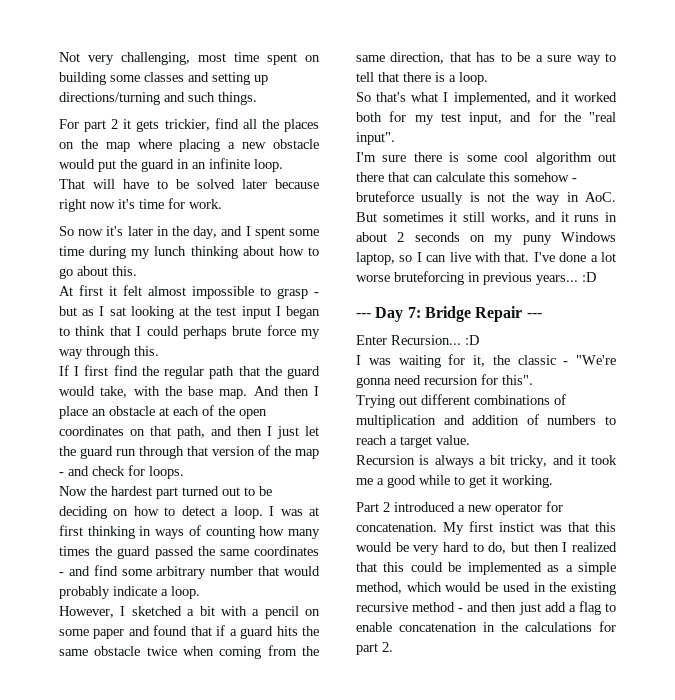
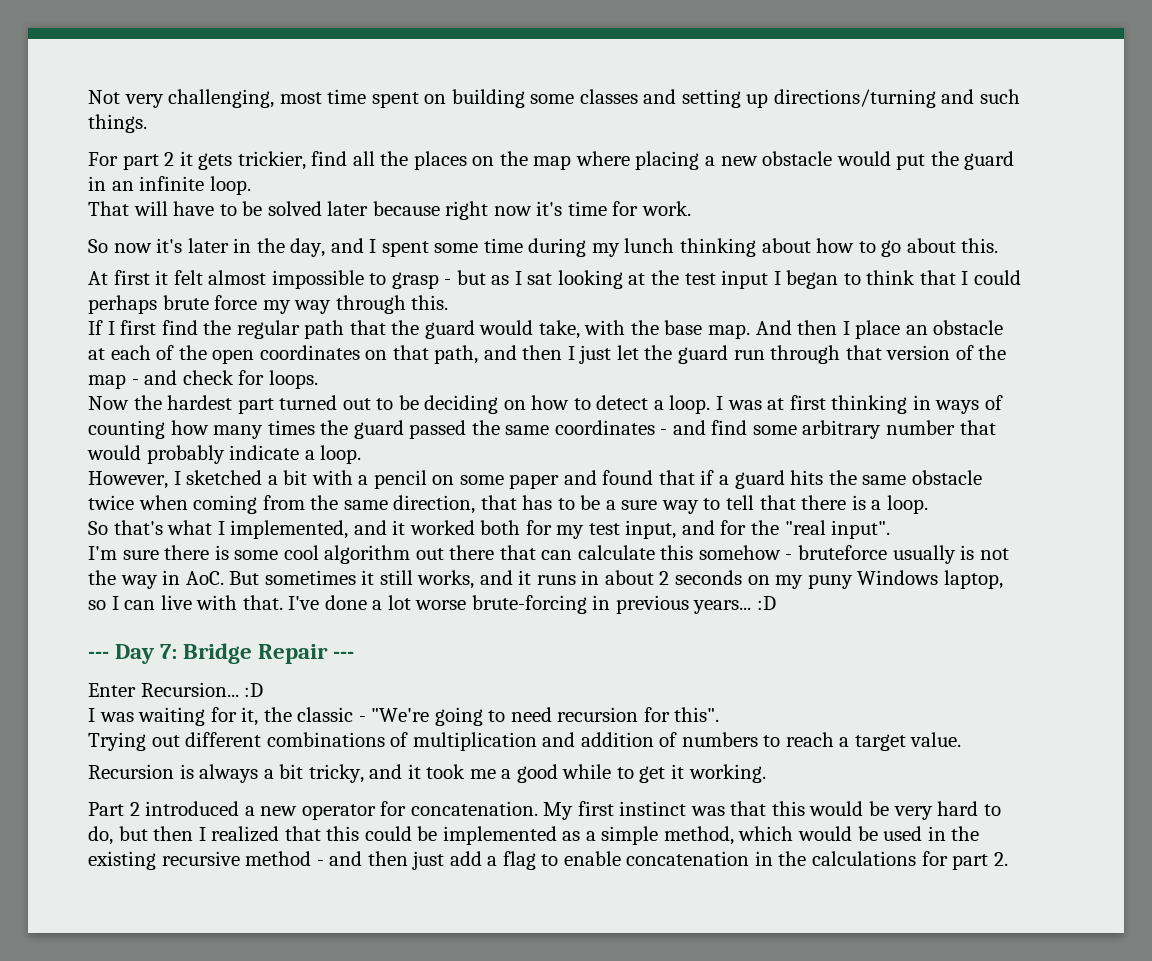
[394,271,464,285] bruteforcing -> [471,595,587,614] brute-forcing
[356,377,391,388] gonna -> [434,707,506,726] going to
[499,522,534,532] instict -> [619,801,687,816] instinct

